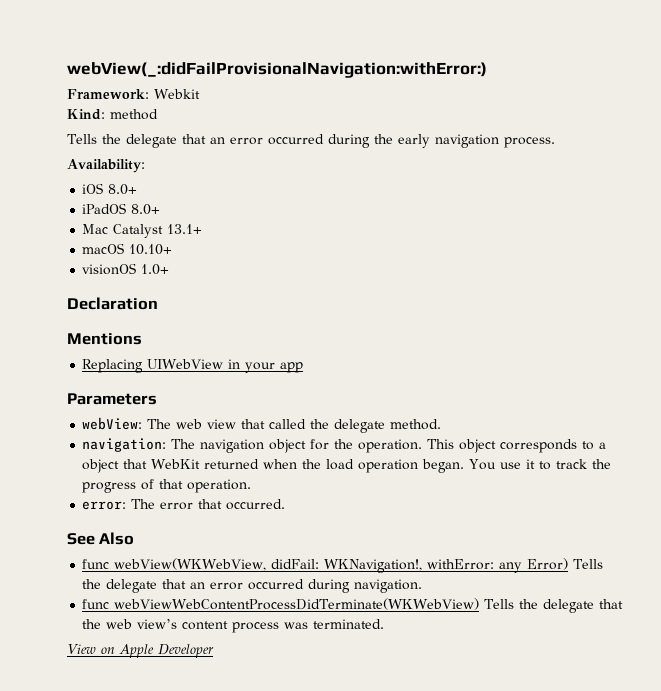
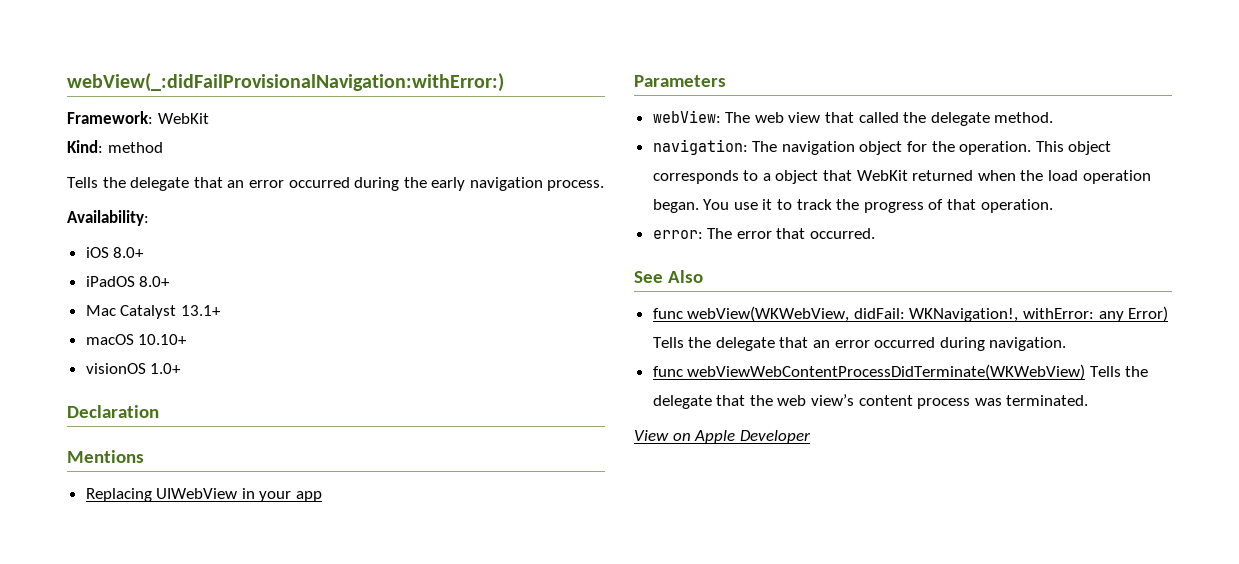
[154,89,200,99] Webkit -> [157,113,209,124] WebKit

